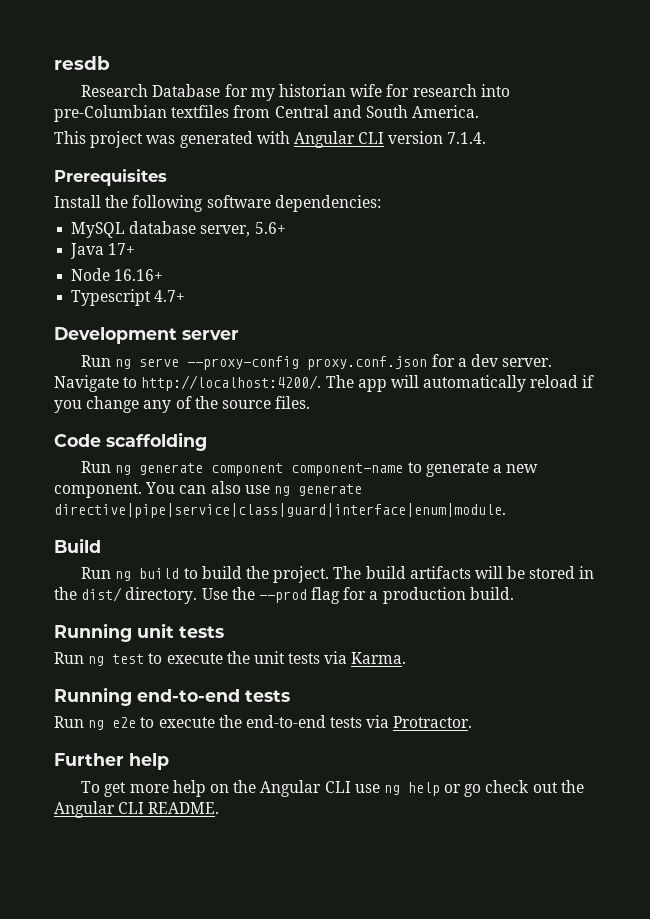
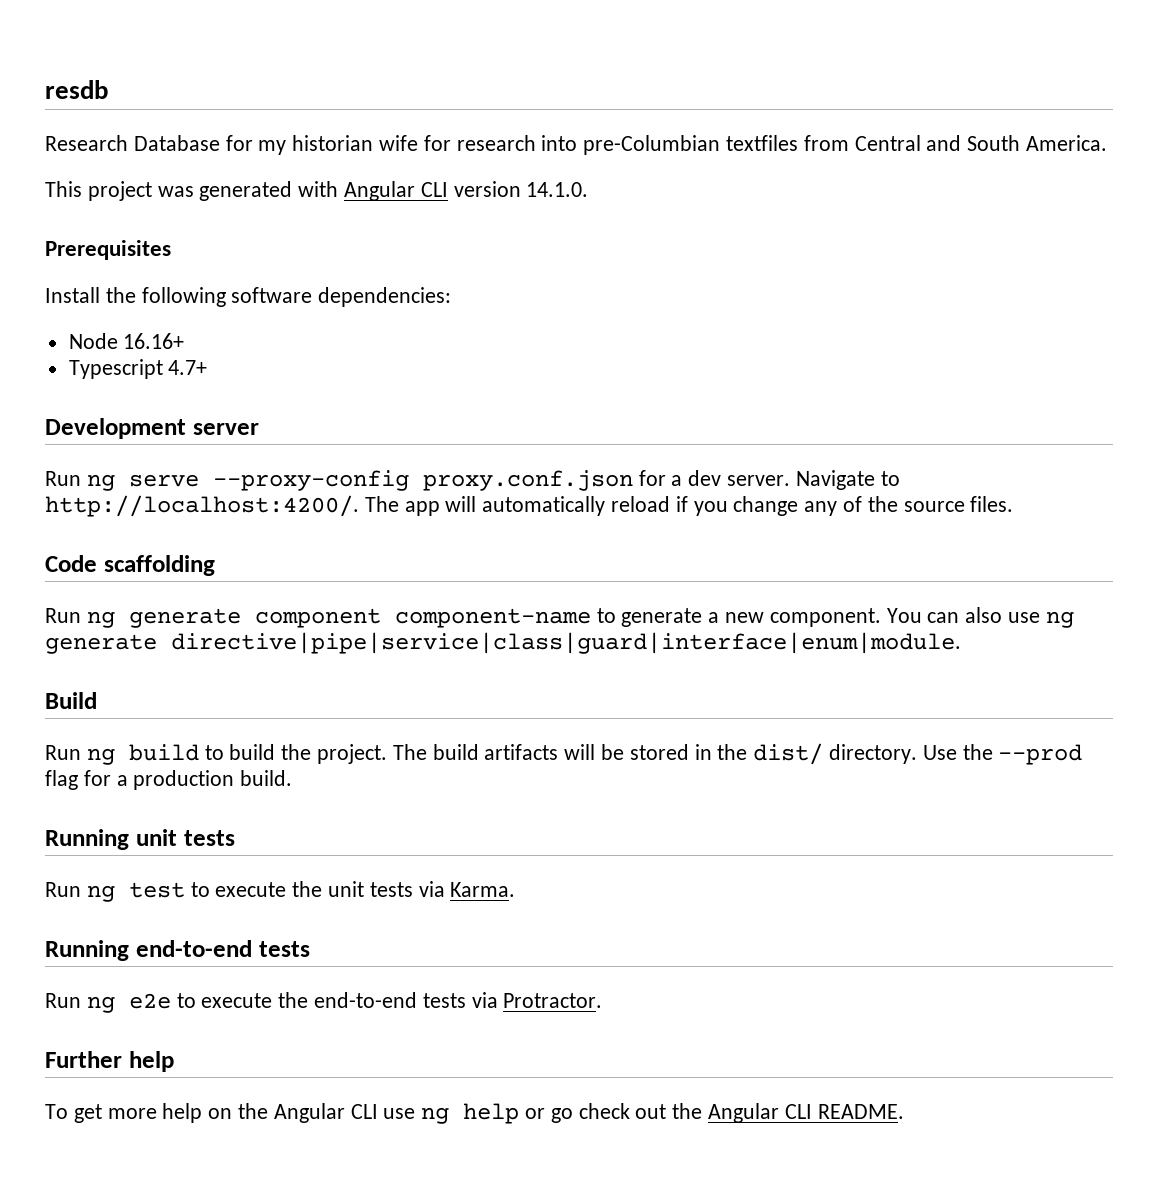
[447,132,487,144] 7.1.4. -> [526,182,589,197] 14.1.0.
[71,221,286,238] [70,243,136,259] // MySQL database server, 5.6+ // Java 17+ -> (452, 297) none

